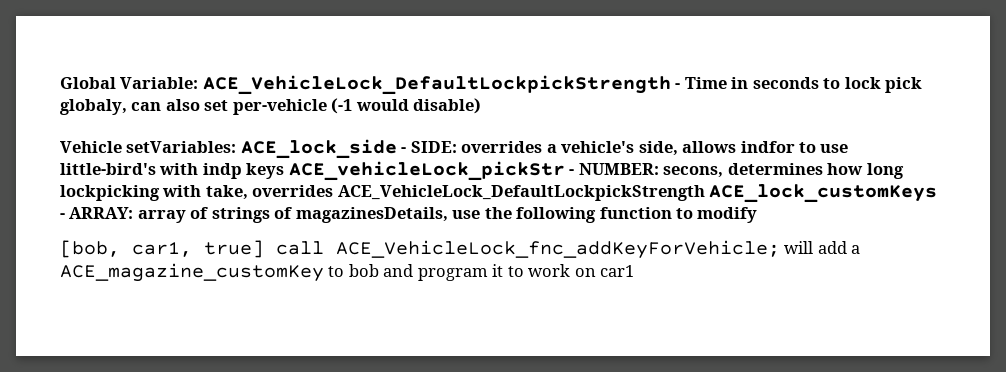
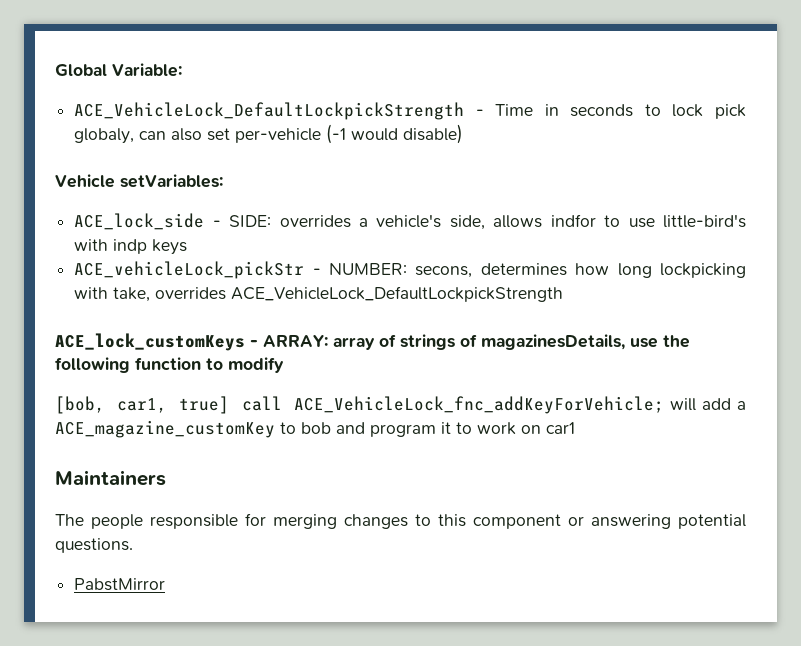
(199, 83) none -> (182, 70) //
(237, 147) none -> (223, 181) //
(285, 171) none -> (188, 247) //
(705, 193) none -> (564, 294) //
(635, 271) none -> [55,470,166,486] [55,513,746,529] [55,538,133,553] [74,578,166,591] // Maintainers // The people responsible for merging changes to this component or answering potential questions. // PabstMirror

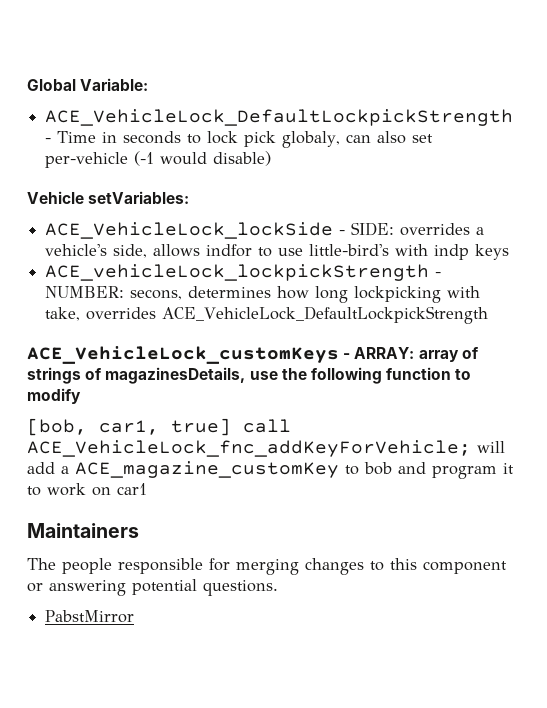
[74,213,205,230] ACE_lock_side -> [45,222,334,239] ACE_VehicleLock_lockSide
[74,261,305,279] ACE_vehicleLock_pickStr -> [45,264,430,281] ACE_vehicleLock_lockpickStrength
[55,333,245,351] ACE_lock_customKeys -> [27,346,339,364] ACE_VehicleLock_customKeys

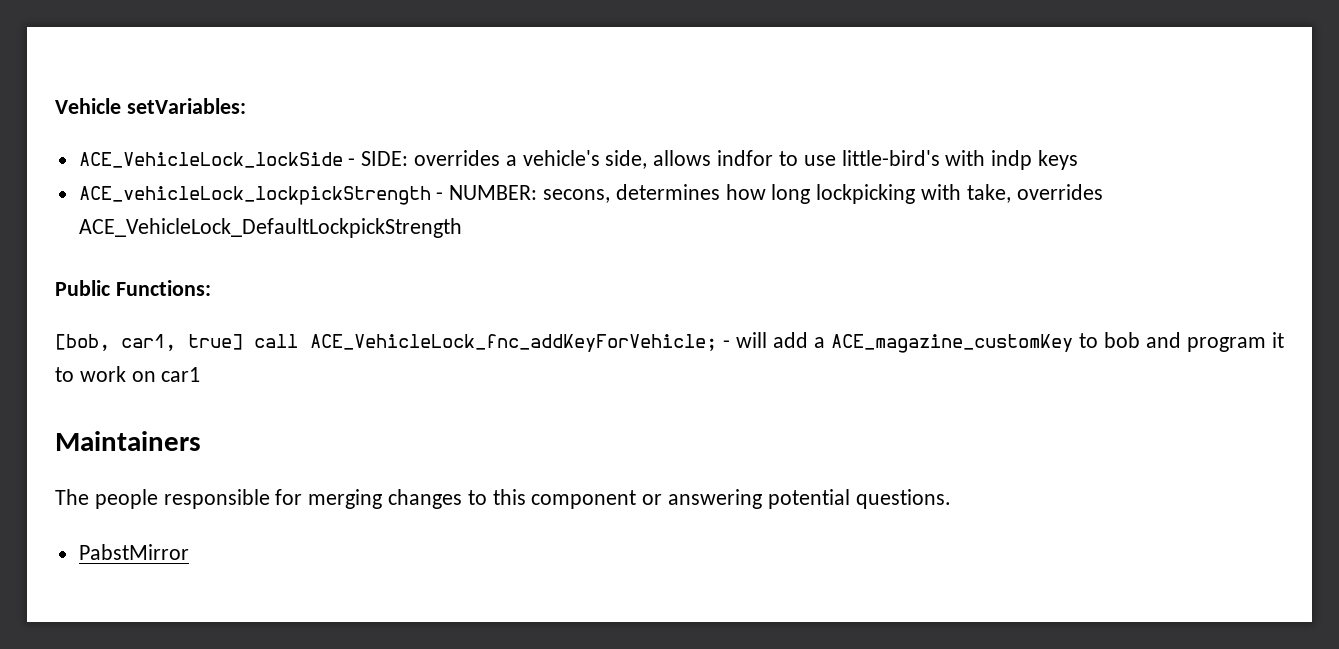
[27,78,149,91] [45,109,514,126] [45,131,434,148] [45,151,272,168] Global Variable: // ACE_VehicleLock_DefaultLockpickStrength - Time in seconds to lock pick globaly, can also set per-vehicle (-1 would disable) // -> (55, 106) none
[27,346,479,364] [27,367,472,384] [27,388,81,404] ACE_VehicleLock_customKeys - ARRAY: array of strings of magazinesDetails, use the following function to modify -> [55,280,211,296] Public Functions:
(471, 448) none -> [722,340,730,348] -

